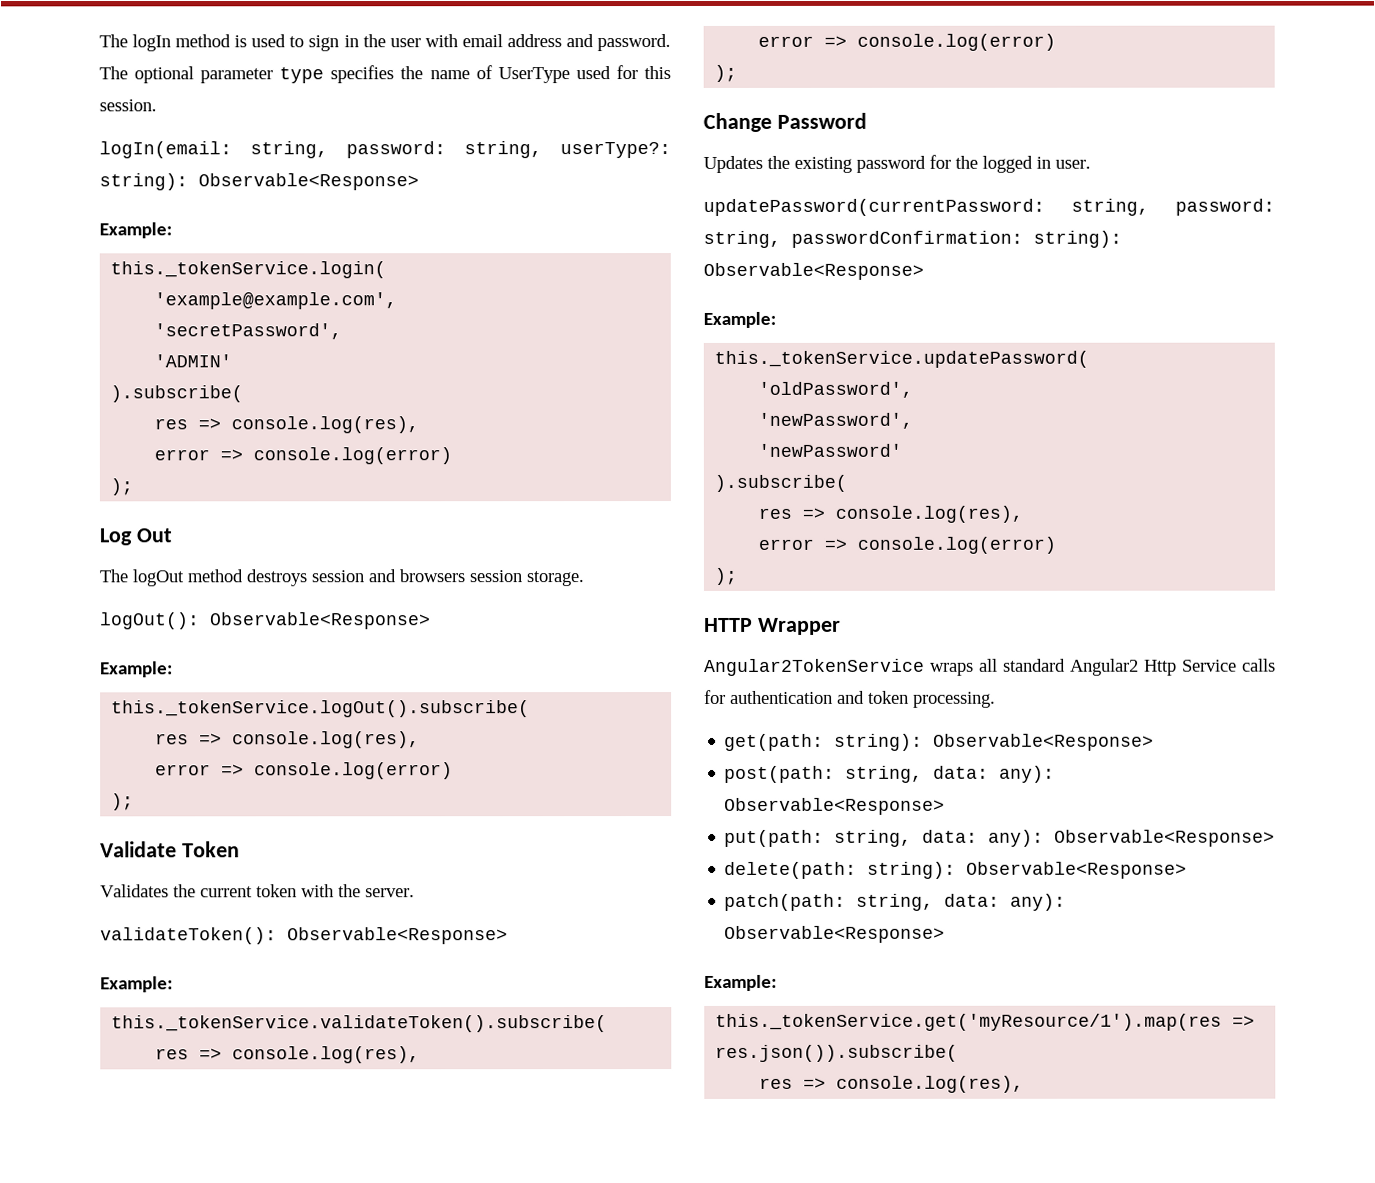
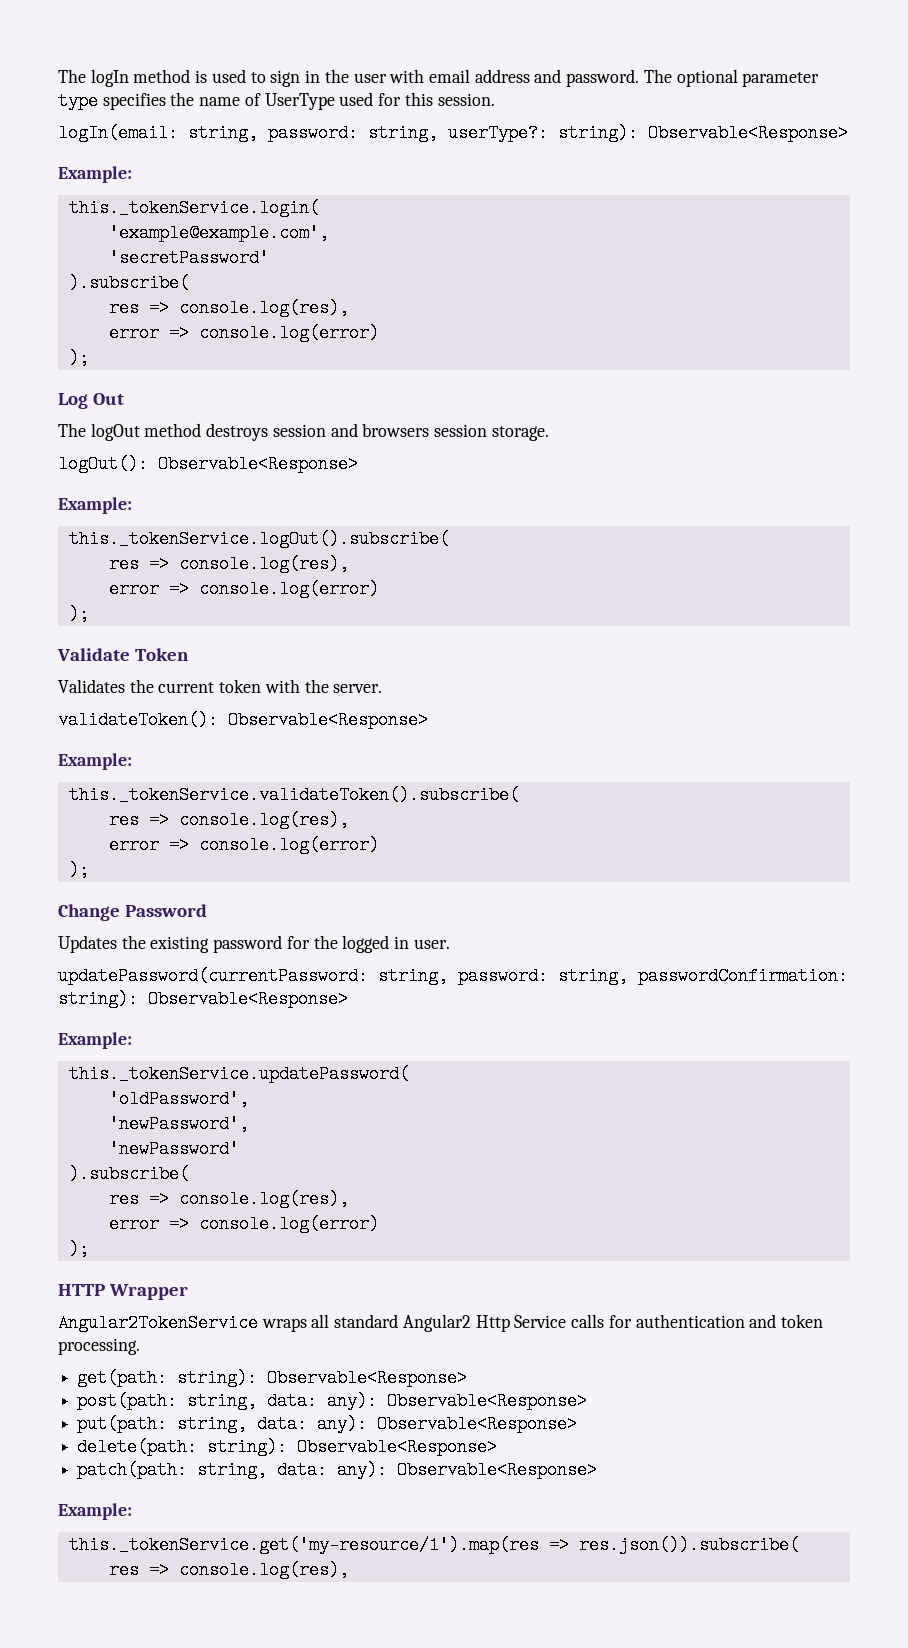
[154,323,343,340] [154,354,233,368] 'secretPassword', // 'ADMIN' -> [108,249,269,267] 'secretPassword'
[715,1013,1223,1031] this._tokenService.get('myResource/1').map(res -> [68,1536,539,1554] this._tokenService.get('my-resource/1').map(res

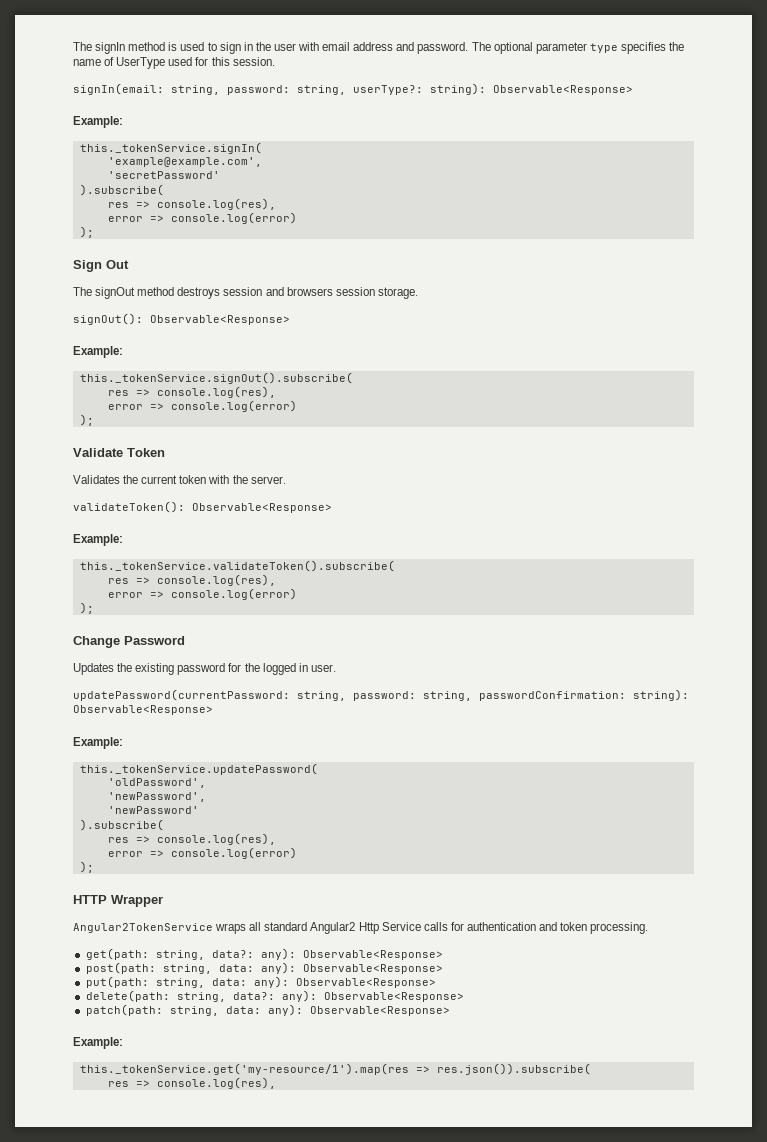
[58,69,129,87] The logIn -> [73,42,126,54] The signIn
[58,124,178,142] logIn(email: -> [73,83,164,95] signIn(email:
[68,199,319,217] this._tokenService.login( -> [79,142,262,154] this._tokenService.signIn(
[58,393,88,409] Log -> [73,260,102,272] Sign
[90,423,140,441] logOut -> [95,287,136,299] signOut
[58,455,358,473] [58,497,132,514] [68,530,449,548] logOut(): Observable<Response> // Example: // this._tokenService.logOut().subscribe( -> [73,313,290,325] [73,346,123,358] [79,372,353,384] signOut(): Observable<Response> // Example: // this._tokenService.signOut().subscribe(
[177,1369,258,1387] string): -> [155,948,296,960] string, data?: any):
[207,1438,288,1456] string): -> [176,990,317,1002] string, data?: any):

